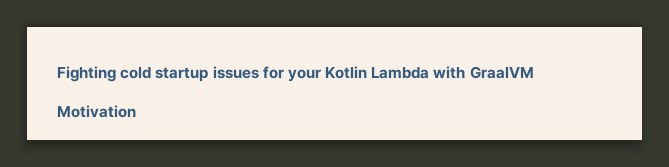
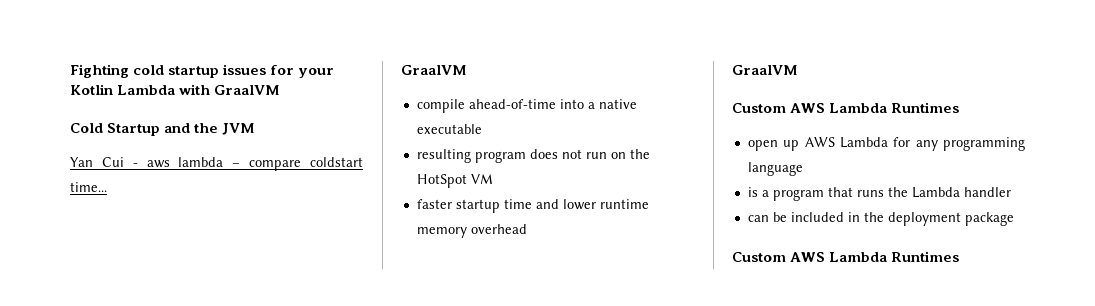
[57,105,136,118] Motivation -> [70,123,256,136] [70,157,363,171] [70,182,107,192] [401,65,467,75] [416,99,637,113] [416,124,482,134] [416,149,650,163] [416,174,493,188] [416,199,649,213] [416,224,527,238] [732,65,798,75] [732,102,960,113] [747,137,1025,151] [747,162,803,176] [747,187,1011,201] [747,212,1014,226] [732,251,960,262] Cold Startup and the JVM // Yan Cui - aws lambda – compare coldstart time... // GraalVM // compile ahead-of-time into a native executable // resulting program does not run on the HotSpot VM // faster startup time and lower runtime memory overhead // GraalVM // Custom AWS Lambda Runtimes // open up AWS Lambda for any programming language // is a program that runs the Lambda handler // can be included in the deployment package // Custom AWS Lambda Runtimes

